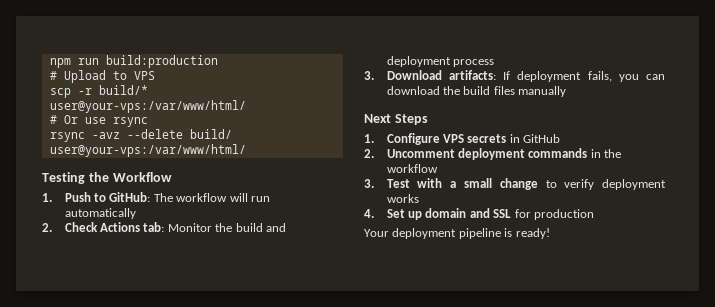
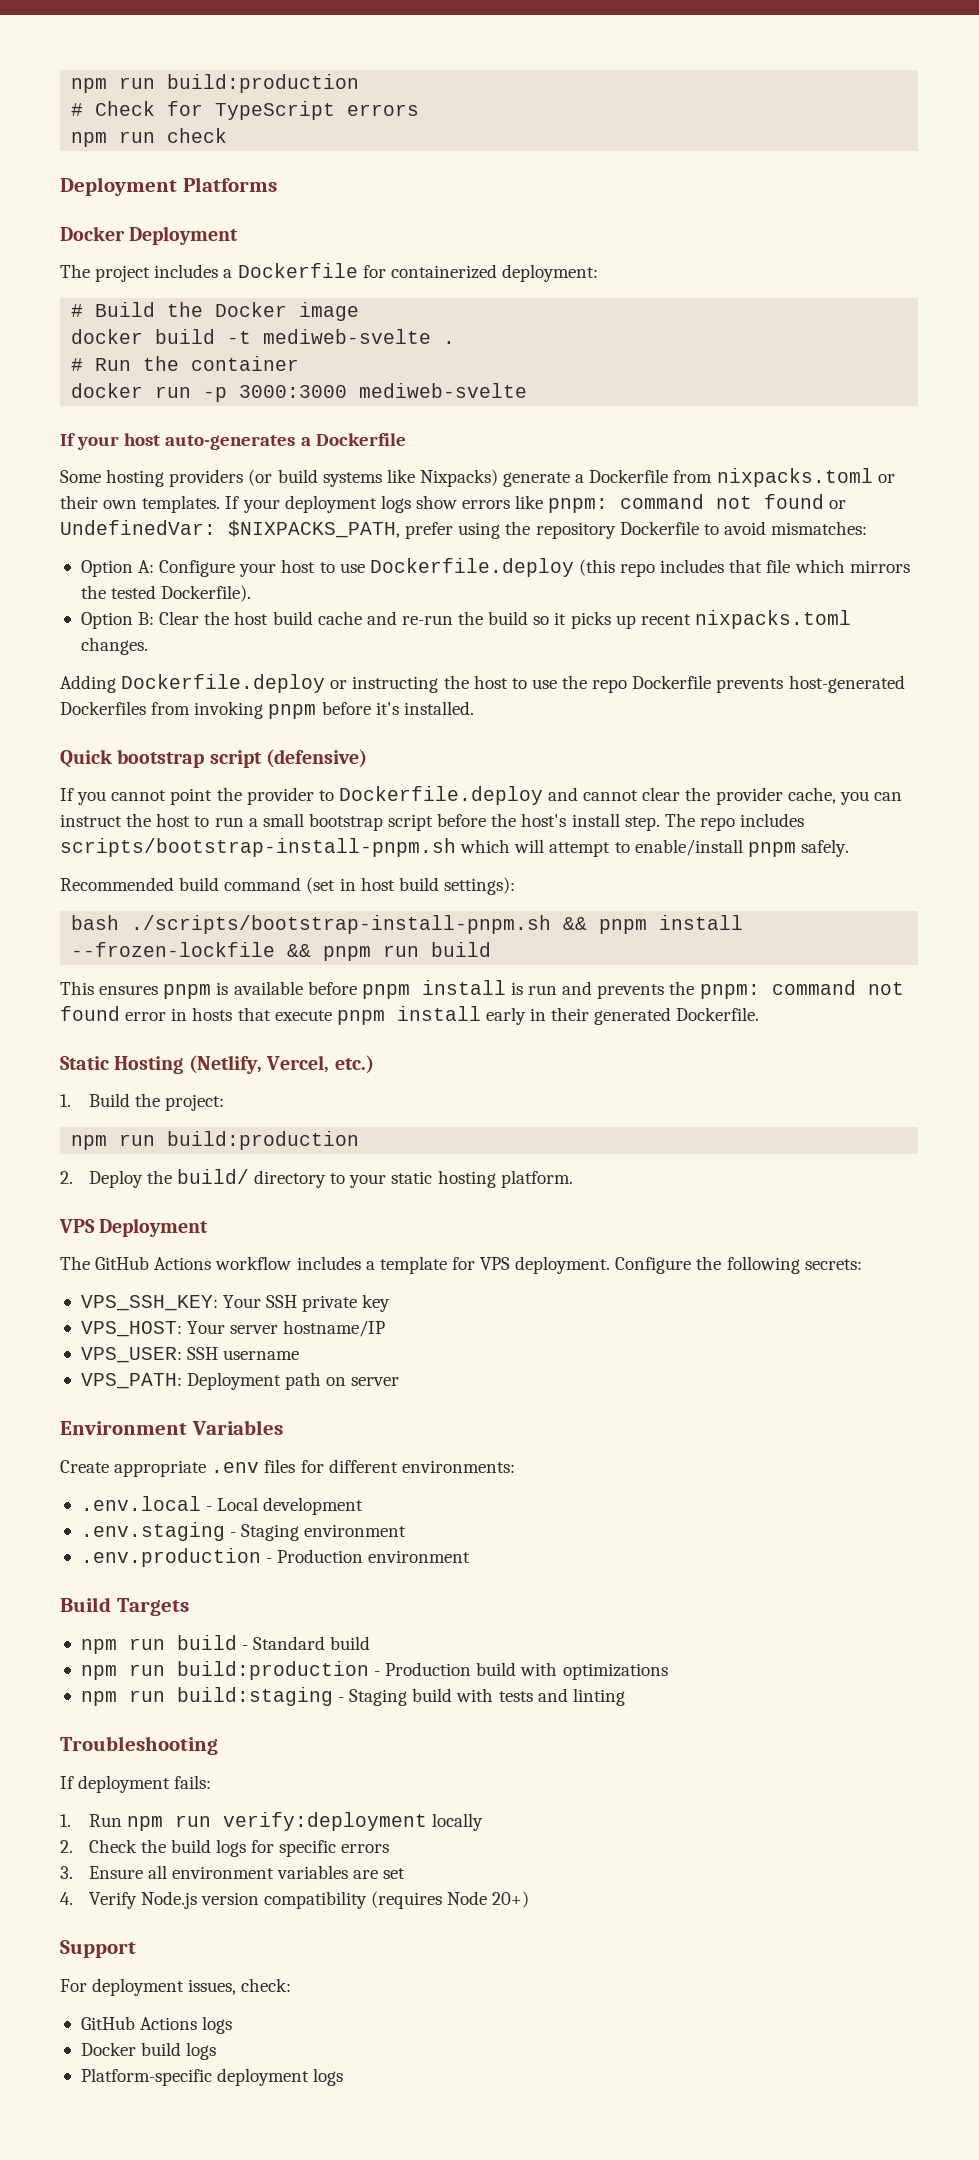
[63,70,155,83] [49,85,148,98] [49,100,246,113] [49,115,148,127] [49,129,232,142] [49,144,246,157] [42,172,172,184] [42,192,270,202] [64,208,136,219] [42,222,286,232] [386,56,495,67] [364,70,665,82] [386,86,567,97] [364,114,428,125] [364,133,561,145] [364,148,622,160] [386,164,438,173] [364,178,666,190] [386,194,419,203] [364,208,594,220] [364,228,550,239] Upload to VPS // scp -r build/* user@your-vps:/var/www/html/ // # Or use rsync // rsync -avz --delete build/ user@your-vps:/var/www/html/ // Testing the Workflow // 1. Push to GitHub: The workflow will run automatically // 2. Check Actions tab: Monitor the build and deployment process // 3. Download artifacts: If deployment fails, you can download the build files manually // Next Steps // 1. Configure VPS secrets in GitHub // 2. Uncomment deployment commands in the workflow // 3. Test with a small change to verify deployment works // 4. Set up domain and SSL for production // Your deployment pipeline is ready! -> [95,101,420,120] [71,128,228,147] [60,177,277,196] [60,226,239,245] [60,263,598,282] [71,302,360,321] [71,329,456,344] [71,356,300,371] [71,383,528,402] [60,433,406,450] [60,468,895,487] [60,494,847,513] [60,520,868,539] [80,558,910,577] [80,585,252,602] [80,610,851,629] [80,637,148,655] [60,674,905,693] [60,701,474,719] [60,749,368,768] [60,786,902,805] [60,813,805,831] [60,838,849,857] [60,877,515,895] [71,915,744,934] [71,942,492,961] [60,980,904,999] [60,1006,760,1025] [60,1055,374,1074] [60,1093,224,1111] [71,1131,360,1150] [60,1169,573,1188] [59,1218,209,1237] [60,1256,862,1274] [80,1294,391,1312] [80,1320,386,1337] [80,1347,300,1363] [80,1372,400,1390] [60,1420,283,1435] [60,1459,515,1477] [80,1496,364,1515] [80,1522,407,1541] [80,1548,471,1567] [60,1597,189,1616] [80,1635,371,1654] [80,1661,668,1680] [80,1687,625,1706] [60,1736,218,1755] [60,1775,212,1793] [60,1812,483,1831] [60,1839,390,1857] [60,1865,406,1879] [60,1891,530,1909] [60,1940,136,1958] [60,1978,292,1996] [80,2016,233,2034] [80,2042,217,2060] [80,2068,344,2086] Check for TypeScript errors // npm run check // Deployment Platforms // Docker Deployment // The project includes a Dockerfile for containerized deployment: // # Build the Docker image // docker build -t mediweb-svelte . // # Run the container // docker run -p 3000:3000 mediweb-svelte // If your host auto-generates a Dockerfile // Some hosting providers (or build systems like Nixpacks) generate a Dockerfile from nixpacks.toml or their own templates. If your deployment logs show errors like pnpm: command not found or UndefinedVar: $NIXPACKS_PATH, prefer using the repository Dockerfile to avoid mismatches: // Option A: Configure your host to use Dockerfile.deploy (this repo includes that file which mirrors the tested Dockerfile). // Option B: Clear the host build cache and re-run the build so it picks up recent nixpacks.toml changes. // Adding Dockerfile.deploy or instructing the host to use the repo Dockerfile prevents host-generated Dockerfiles from invoking pnpm before it's installed. // Quick bootstrap script (defensive) // If you cannot point the provider to Dockerfile.deploy and cannot clear the provider cache, you can instruct the host to run a small bootstrap script before the host's install step. The repo includes scripts/bootstrap-install-pnpm.sh which will attempt to enable/install pnpm safely. // Recommended build command (set in host build settings): // bash ./scripts/bootstrap-install-pnpm.sh && pnpm install --frozen-lockfile && pnpm run build // This ensures pnpm is available before pnpm install is run and prevents the pnpm: command not found error in hosts that execute pnpm install early in their generated Dockerfile. // Static Hosting (Netlify, Vercel, etc.) // 1. Build the project: // npm run build:production // 2. Deploy the build/ directory to your static hosting platform. // VPS Deployment // The GitHub Actions workflow includes a template for VPS deployment. Configure the following secrets: // VPS_SSH_KEY: Your SSH private key // VPS_HOST: Your server hostname/IP // VPS_USER: SSH username // VPS_PATH: Deployment path on server // Environment Variables // Create appropriate .env files for different environments: // .env.local - Local development // .env.staging - Staging environment // .env.production - Production environment // Build Targets // npm run build - Standard build // npm run build:production - Production build with optimizations // npm run build:staging - Staging build with tests and linting // Troubleshooting // If deployment fails: // 1. Run npm run verify:deployment locally // 2. Check the build logs for specific errors // 3. Ensure all environment variables are set // 4. Verify Node.js version compatibility (requires Node 20+) // Support // For deployment issues, check: // GitHub Actions logs // Docker build logs // Platform-specific deployment logs

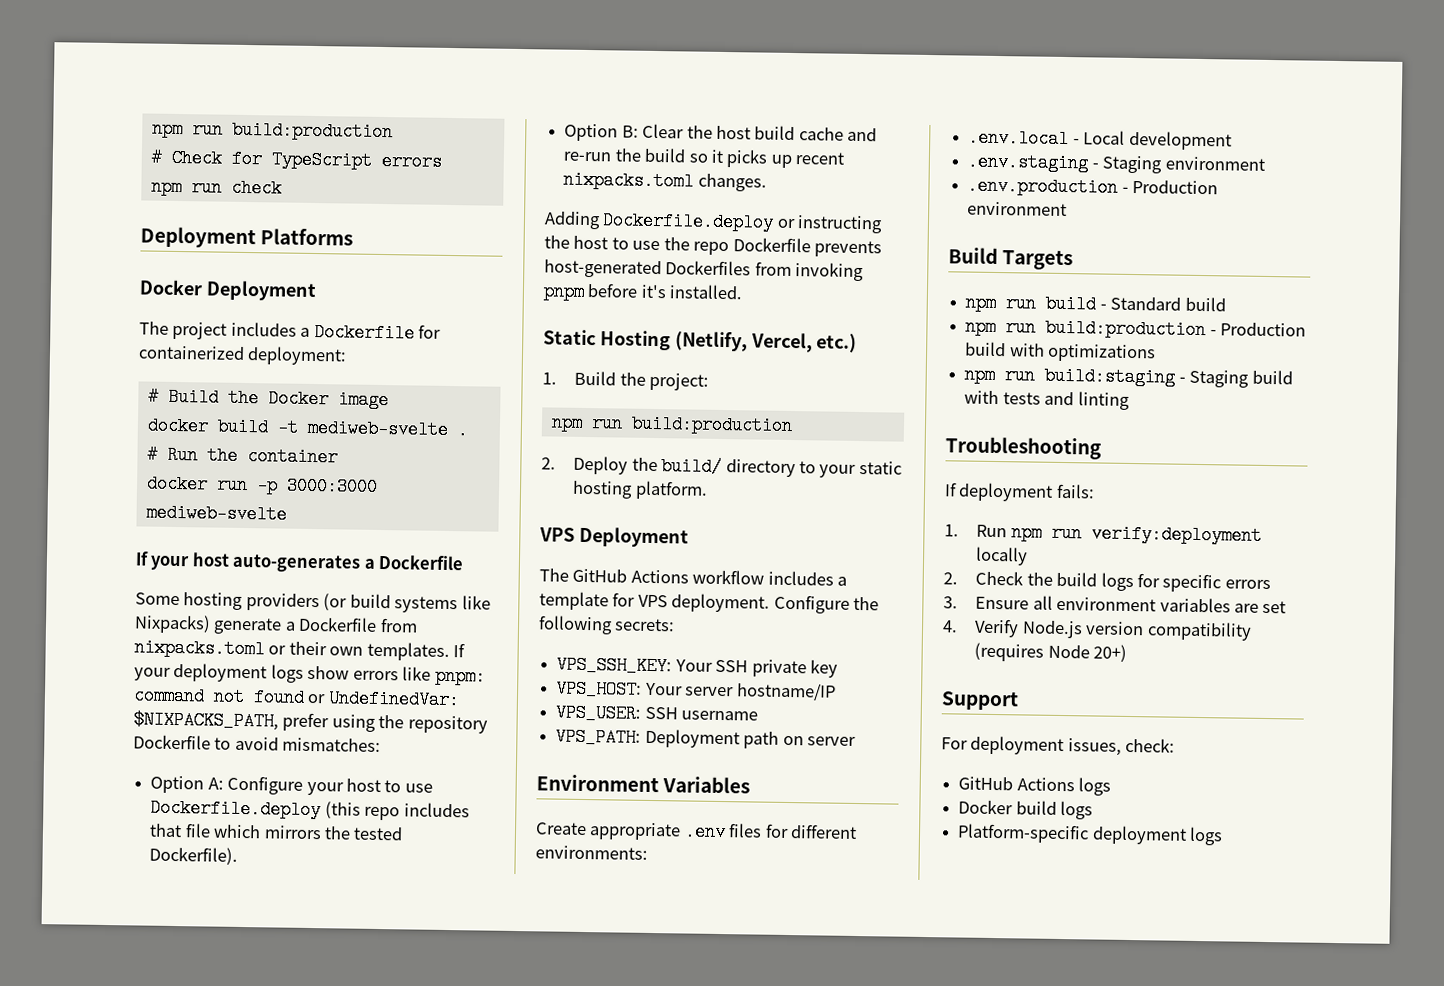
[60,749,368,768] [60,786,902,805] [60,813,805,831] [60,838,849,857] [60,877,515,895] [71,915,744,934] [71,942,492,961] [60,980,904,999] [60,1006,760,1025] // Quick bootstrap script (defensive) // If you cannot point the provider to Dockerfile.deploy and cannot clear the provider cache, you can instruct the host to run a small bootstrap script before the host's install step. The repo includes scripts/bootstrap-install-pnpm.sh which will attempt to enable/install pnpm safely. // Recommended build command (set in host build settings): // bash ./scripts/bootstrap-install-pnpm.sh && pnpm install --frozen-lockfile && pnpm run build // This ensures pnpm is available before pnpm install is run and prevents the pnpm: command not found error in hosts that execute pnpm install early in their generated Dockerfile. -> (744, 292) none

